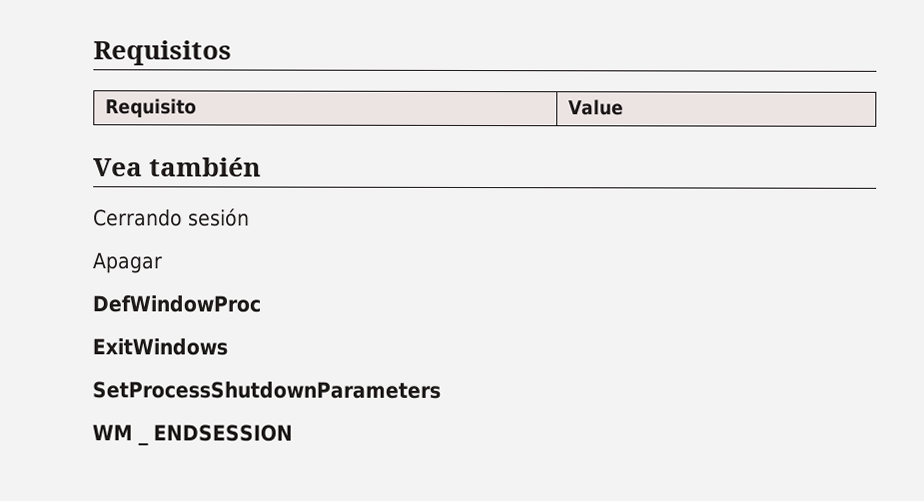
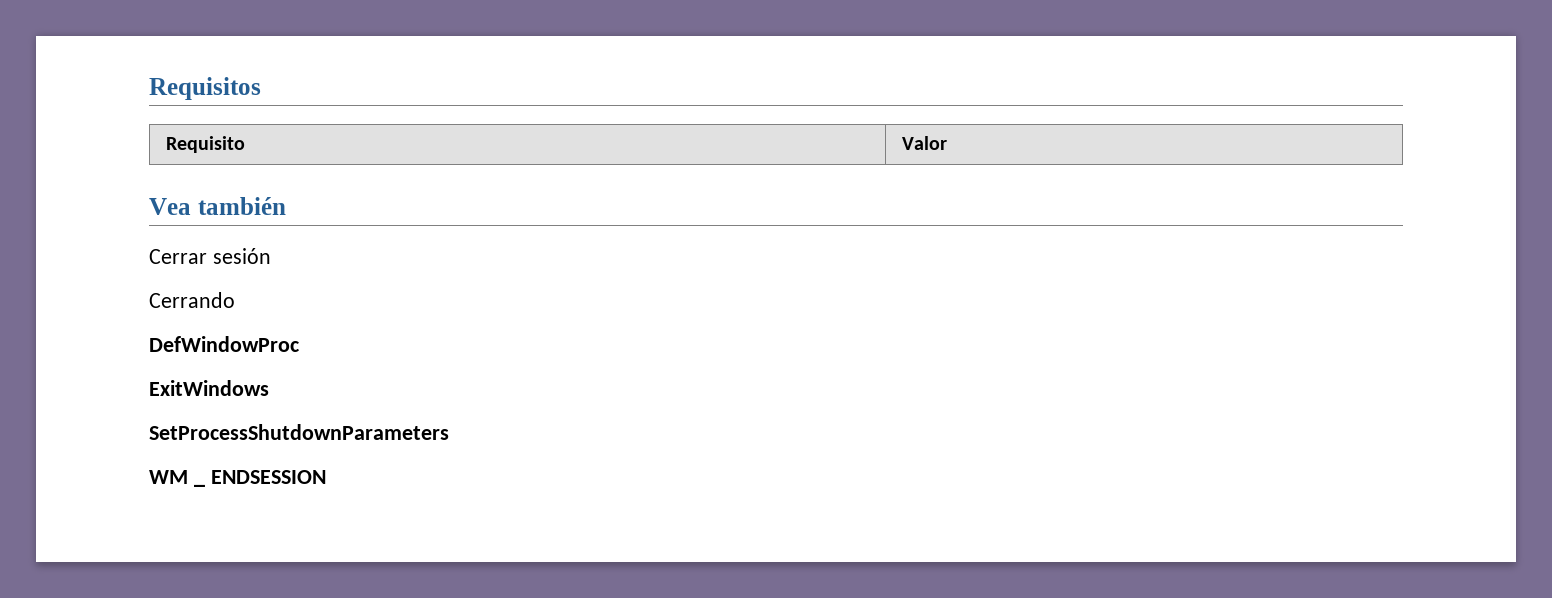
[567,99,624,116] Value -> [901,136,947,150] Valor
[93,209,183,227] Cerrando -> [149,249,207,264] Cerrar
[92,252,162,274] Apagar -> [149,292,235,308] Cerrando

